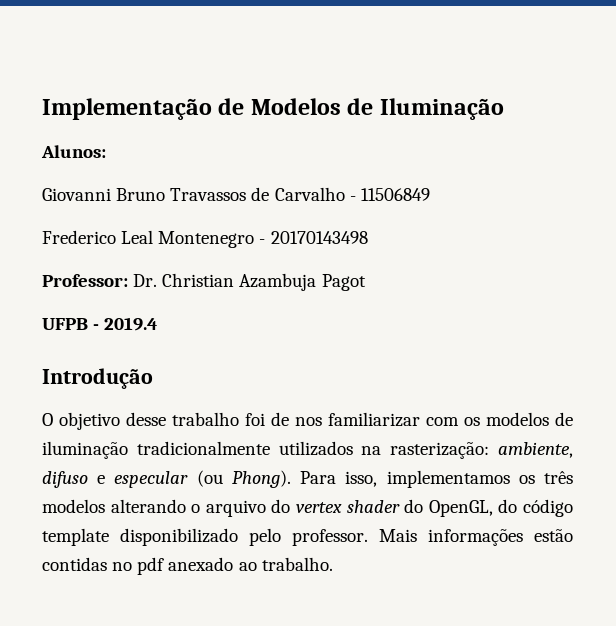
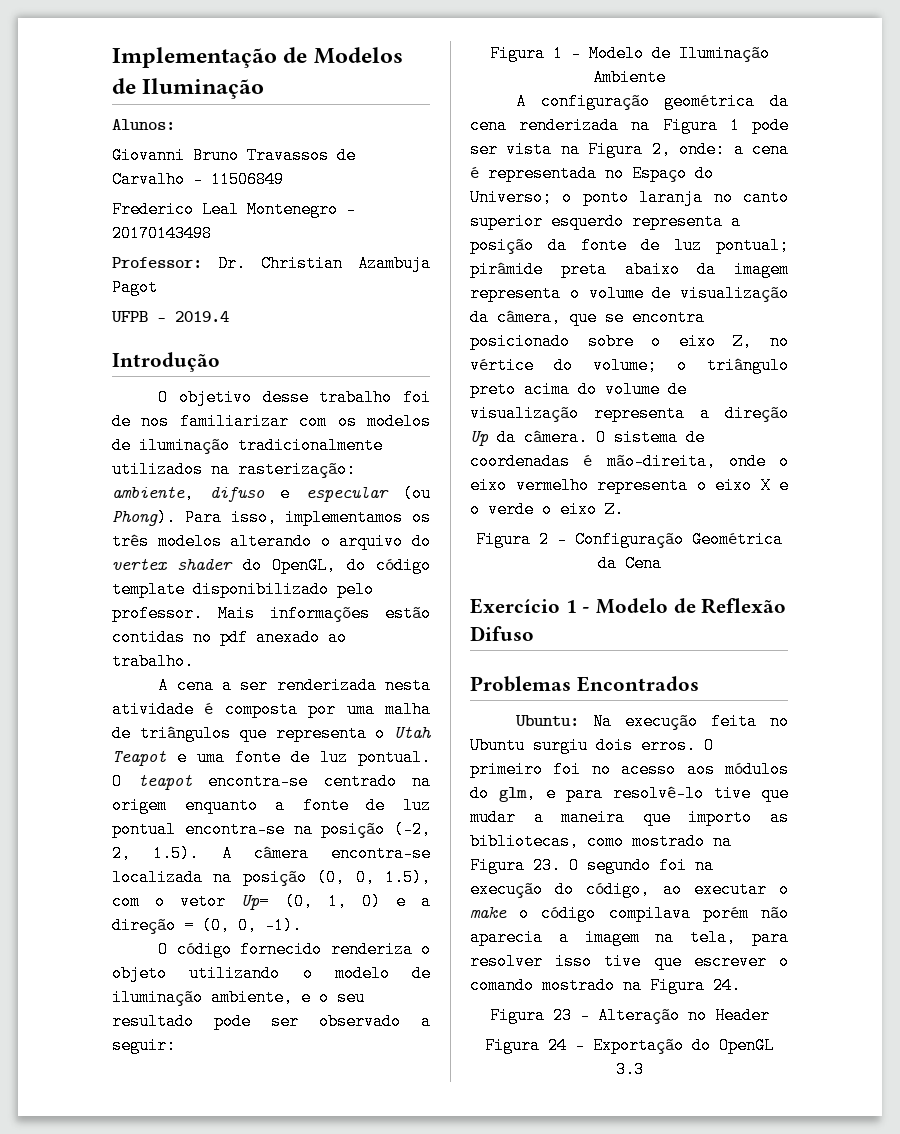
(333, 564) none -> [158,677,431,694] [112,701,431,718] [112,725,431,742] [112,749,431,766] [112,773,431,790] [112,797,431,814] [112,821,431,838] [112,845,431,862] [112,869,431,886] [112,893,431,910] [112,917,302,934] [158,941,431,958] [112,965,431,982] [112,989,365,1006] [112,1013,431,1030] [112,1037,176,1054] [489,45,770,62] [593,69,666,86] [516,93,789,110] [470,117,789,134] [470,141,789,158] [470,165,714,182] [470,189,789,206] [470,213,741,230] [470,237,789,254] [470,261,789,278] [470,285,789,302] [470,309,705,326] [470,333,789,350] [470,357,789,374] [470,381,687,398] [470,405,789,422] [470,429,705,446] [470,453,789,470] [470,477,789,494] [470,501,624,518] [476,531,783,548] [597,555,662,572] [470,598,787,614] [470,626,534,641] [470,676,699,692] [515,713,789,730] [470,737,714,754] [470,761,789,778] [470,785,789,802] [470,809,789,826] [470,833,732,850] [470,857,714,874] [470,881,789,898] [470,905,789,922] [470,929,789,946] [470,953,789,970] [470,977,741,994] [489,1007,770,1024] [485,1037,774,1054] [615,1061,644,1078] // A cena a ser renderizada nesta atividade é composta por uma malha de triângulos que representa o Utah Teapot e uma fonte de luz pontual. O teapot encontra-se centrado na origem enquanto a fonte de luz pontual encontra-se na posição (-2, 2, 1.5). A câmera encontra-se localizada na posição (0, 0, 1.5), com o vetor Up= (0, 1, 0) e a direção = (0, 0, -1). // O código fornecido renderiza o objeto utilizando o modelo de iluminação ambiente, e o seu resultado pode ser observado a seguir: // Figura 1 - Modelo de Iluminação Ambiente // A configuração geométrica da cena renderizada na Figura 1 pode ser vista na Figura 2, onde: a cena é representada no Espaço do Universo; o ponto laranja no canto superior esquerdo representa a posição da fonte de luz pontual; pirâmide preta abaixo da imagem representa o volume de visualização da câmera, que se encontra posicionado sobre o eixo Z, no vértice do volume; o triângulo preto acima do volume de visualização representa a direção Up da câmera. O sistema de coordenadas é mão-direita, onde o eixo vermelho representa o eixo X e o verde o eixo Z. // Figura 2 - Configuração Geométrica da Cena // Exercício 1 - Modelo de Reflexão Difuso // Problemas Encontrados // Ubuntu: Na execução feita no Ubuntu surgiu dois erros. O primeiro foi no acesso aos módulos do glm, e para resolvê-lo tive que mudar a maneira que importo as bibliotecas, como mostrado na Figura 23. O segundo foi na execução do código, ao executar o make o código compilava porém não aparecia a imagem na tela, para resolver isso tive que escrever o comando mostrado na Figura 24. // Figura 23 - Alteração no Header // Figura 24 - Exportação do OpenGL 3.3

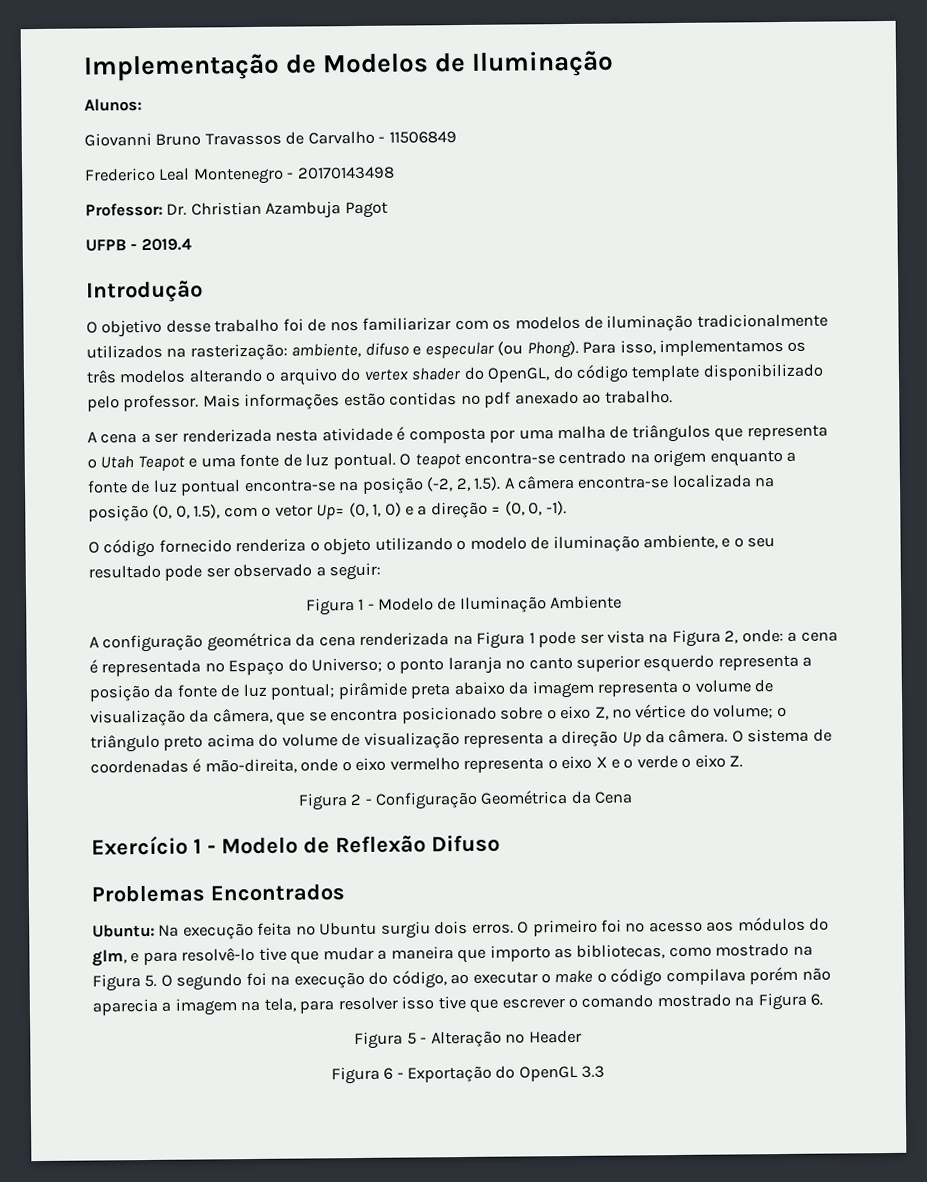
[533,857,561,874] 23. -> [144,974,158,988] 5.
[713,977,741,994] [489,1007,572,1024] 24. // Figura 23 -> [810,993,824,1006] [354,1031,417,1050] 6. // Figura 5
[548,1037,567,1054] 24 -> [383,1067,394,1080] 6

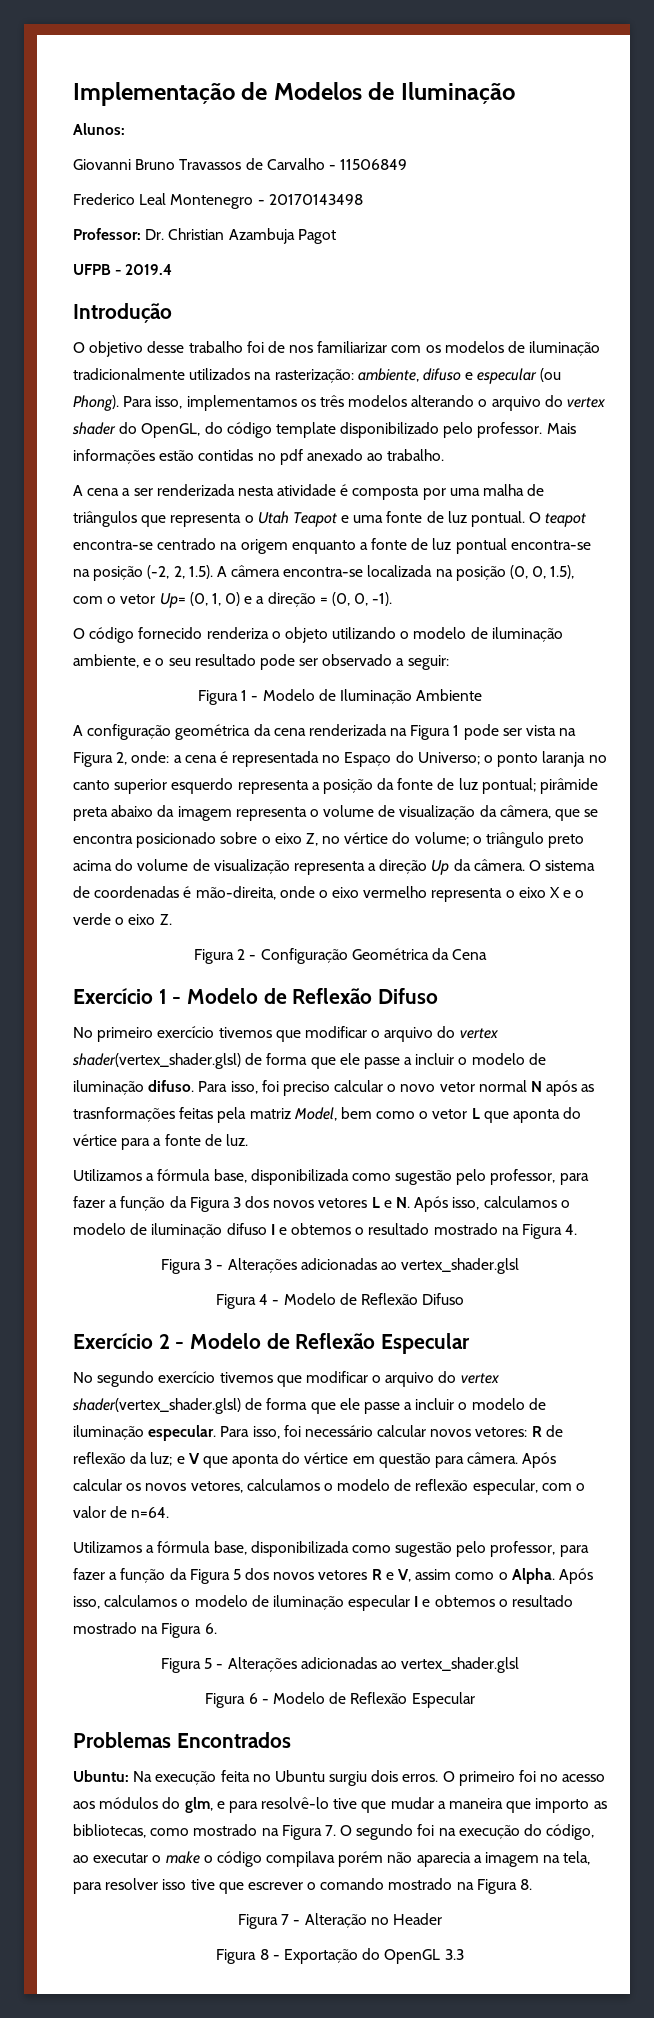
(500, 843) none -> [73,1026,499,1042] [72,1053,546,1069] [73,1080,595,1096] [73,1107,582,1123] [73,1134,248,1150] [73,1169,589,1185] [73,1196,570,1212] [73,1223,578,1239] [160,1258,520,1274] [215,1293,465,1309] [73,1333,471,1354] [73,1371,500,1387] [72,1398,546,1414] [73,1425,563,1441] [73,1452,557,1468] [73,1479,586,1495] [73,1506,170,1518] [73,1541,589,1557] [73,1568,593,1584] [73,1595,574,1611] [73,1622,217,1638] [160,1657,520,1673] [205,1692,475,1708] // No primeiro exercício tivemos que modificar o arquivo do vertex shader(vertex_shader.glsl) de forma que ele passe a incluir o modelo de iluminação difuso. Para isso, foi preciso calcular o novo vetor normal N após as trasnformações feitas pela matriz Model, bem como o vetor L que aponta do vértice para a fonte de luz. // Utilizamos a fórmula base, disponibilizada como sugestão pelo professor, para fazer a função da Figura 3 dos novos vetores L e N. Após isso, calculamos o modelo de iluminação difuso I e obtemos o resultado mostrado na Figura 4. // Figura 3 - Alterações adicionadas ao vertex_shader.glsl // Figura 4 - Modelo de Reflexão Difuso // Exercício 2 - Modelo de Reflexão Especular // No segundo exercício tivemos que modificar o arquivo do vertex shader(vertex_shader.glsl) de forma que ele passe a incluir o modelo de iluminação especular. Para isso, foi necessário calcular novos vetores: R de reflexão da luz; e V que aponta do vértice em questão para câmera. Após calcular os novos vetores, calculamos o modelo de reflexão especular, com o valor de n=64. // Utilizamos a fórmula base, disponibilizada como sugestão pelo professor, para fazer a função da Figura 5 dos novos vetores R e V, assim como o Alpha. Após isso, calculamos o modelo de iluminação especular I e obtemos o resultado mostrado na Figura 6. // Figura 5 - Alterações adicionadas ao vertex_shader.glsl // Figura 6 - Modelo de Reflexão Especular
[144,974,158,988] 5. -> [324,1825,336,1836] 7.
[810,993,824,1006] [354,1031,417,1050] 6. // Figura 5 -> [520,1879,533,1890] [238,1914,290,1929] 8. // Figura 7
[383,1067,394,1080] 6 -> [259,1949,269,1960] 8

